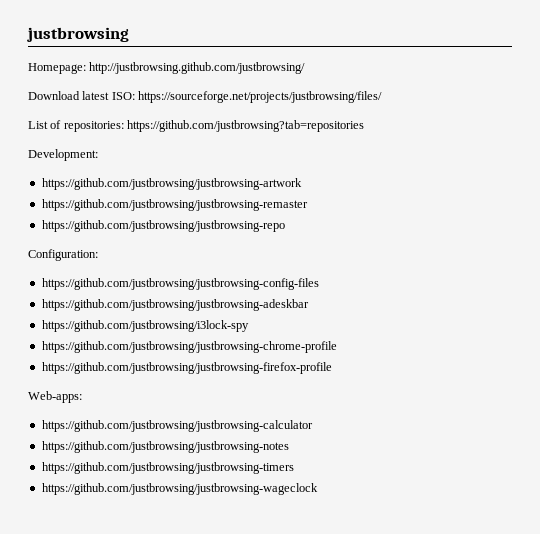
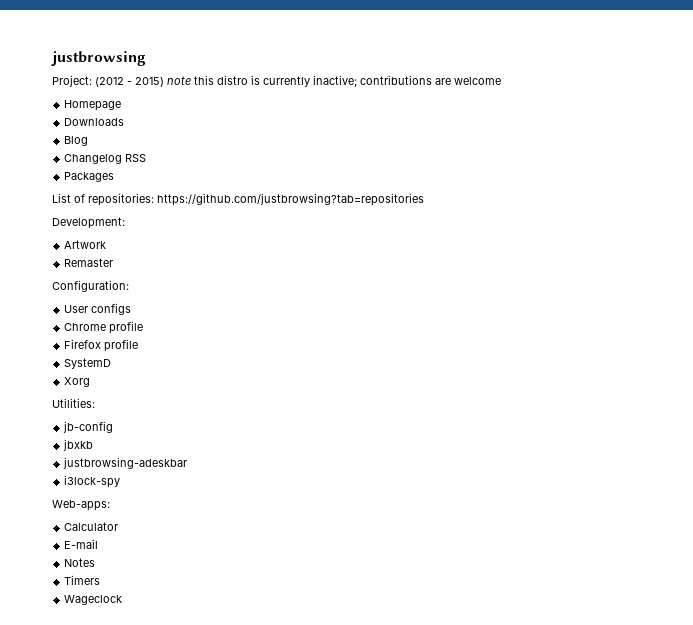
[28,62,306,74] [28,91,383,103] Homepage: http://justbrowsing.github.com/justbrowsing/ // Download latest ISO: https://sourceforge.net/projects/justbrowsing/files/ -> [52,75,501,87] [64,100,122,111] [64,118,125,126] [64,136,89,146] [64,154,147,164] [64,172,115,182] Project: (2012 - 2015) note this distro is currently inactive; contributions are welcome // Homepage // Downloads // Blog // Changelog RSS // Packages
[41,178,302,190] [41,199,308,211] [41,220,285,232] [28,249,98,261] [41,278,319,290] [41,299,309,311] [41,320,249,332] [41,341,337,353] [41,362,332,374] [28,391,82,403] [41,420,313,432] [41,441,289,453] [41,462,294,474] [41,483,318,495] https://github.com/justbrowsing/justbrowsing-artwork // https://github.com/justbrowsing/justbrowsing-remaster // https://github.com/justbrowsing/justbrowsing-repo // Configuration: // https://github.com/justbrowsing/justbrowsing-config-files // https://github.com/justbrowsing/justbrowsing-adeskbar // https://github.com/justbrowsing/i3lock-spy // https://github.com/justbrowsing/justbrowsing-chrome-profile // https://github.com/justbrowsing/justbrowsing-firefox-profile // Web-apps: // https://github.com/justbrowsing/justbrowsing-calculator // https://github.com/justbrowsing/justbrowsing-notes // https://github.com/justbrowsing/justbrowsing-timers // https://github.com/justbrowsing/justbrowsing-wageclock -> [64,240,107,249] [64,258,114,267] [52,280,129,292] [64,303,132,315] [64,321,144,334] [64,339,139,352] [64,358,112,369] [64,377,91,387] [52,398,95,408] [63,421,114,433] [63,439,94,451] [63,457,188,469] [64,475,121,488] [52,500,110,511] [64,522,119,531] [64,539,99,549] [64,558,96,567] [64,575,101,585] [64,595,123,605] Artwork // Remaster // Configuration: // User configs // Chrome profile // Firefox profile // SystemD // Xorg // Utilities: // jb-config // jbxkb // justbrowsing-adeskbar // i3lock-spy // Web-apps: // Calculator // E-mail // Notes // Timers // Wageclock

